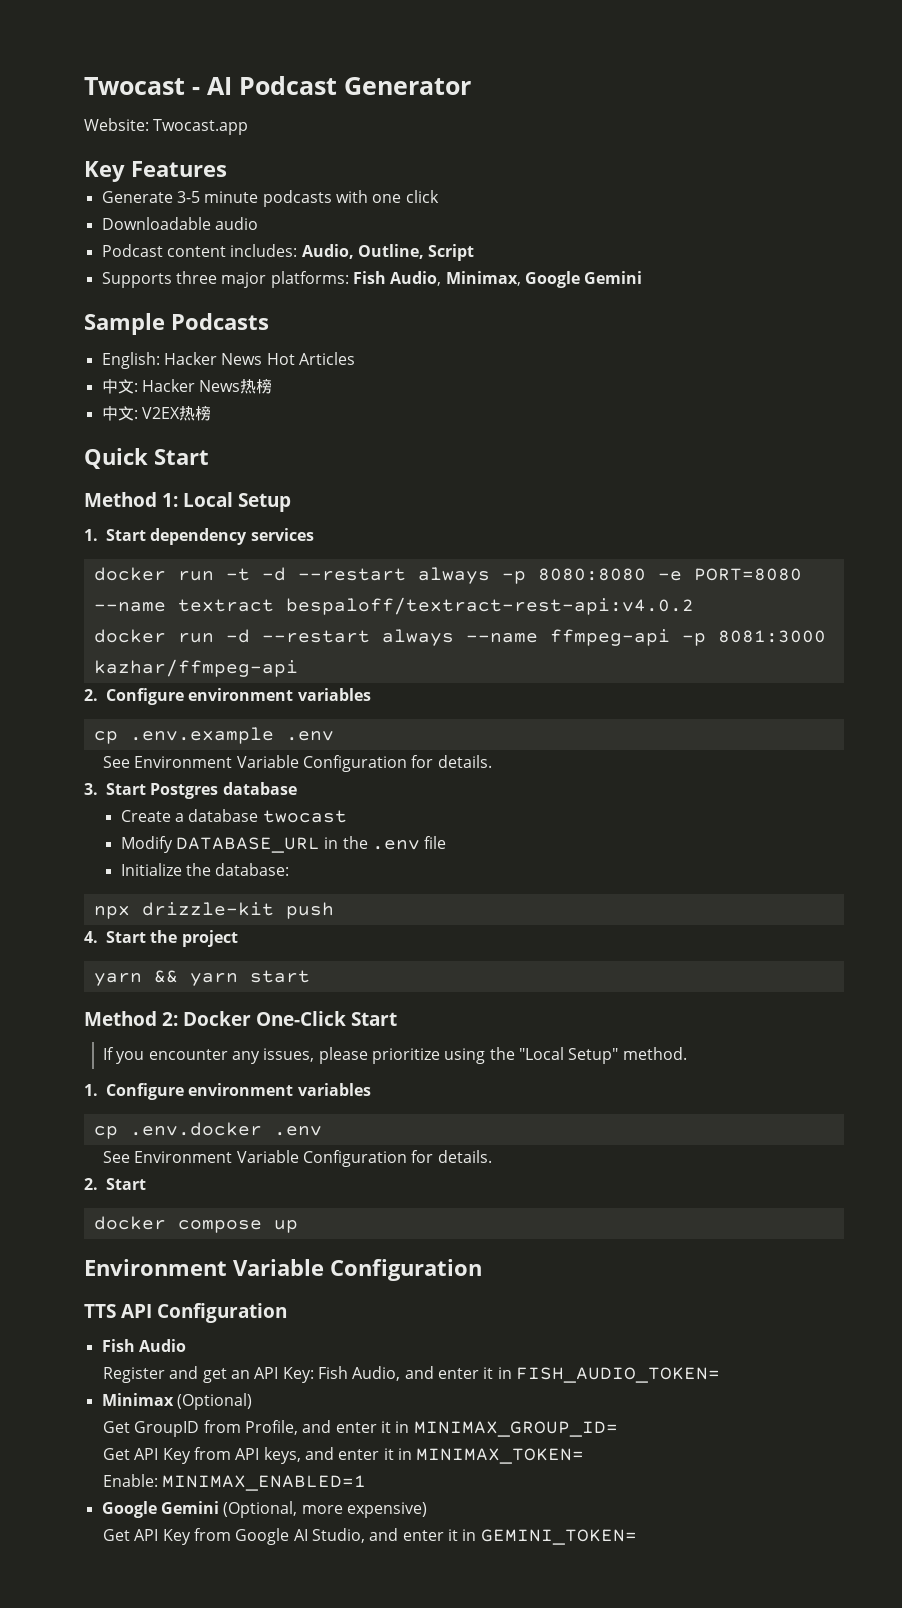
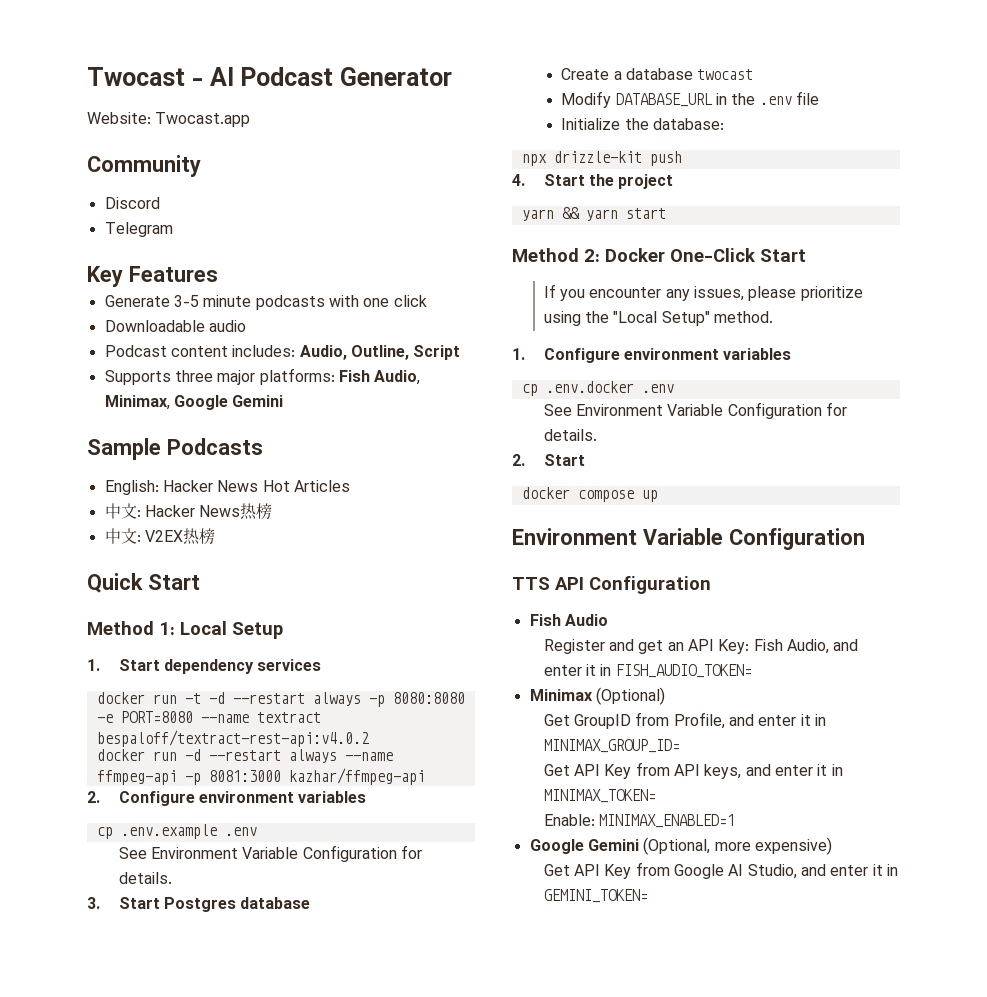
(249, 127) none -> [87,155,201,177] [104,197,160,209] [104,222,173,237] // Community // Discord // Telegram

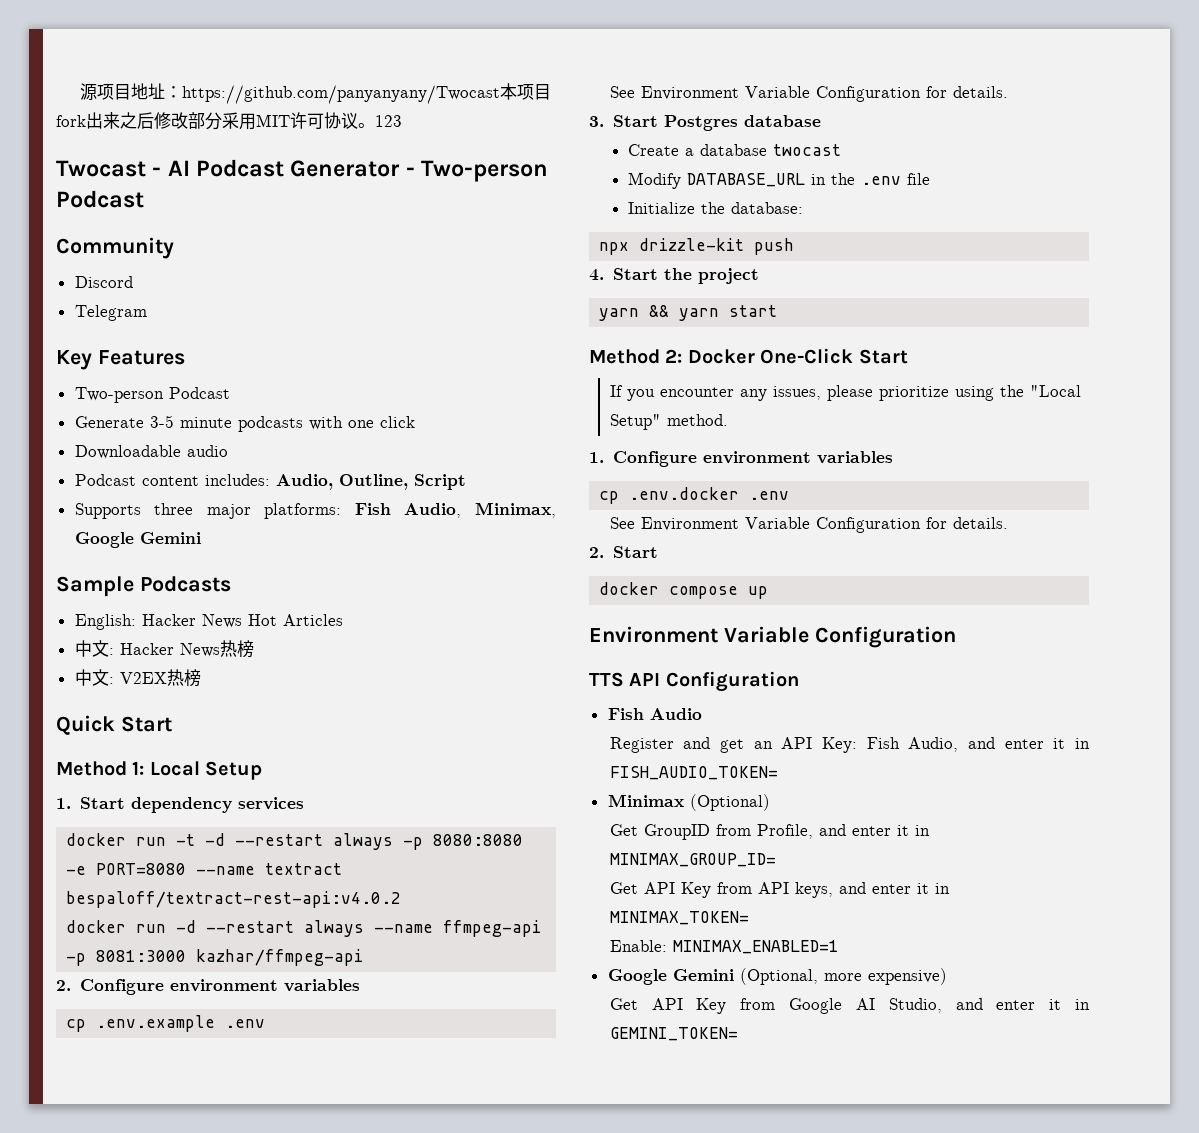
(87, 76) none -> [79,83,551,104] [56,112,402,130] 源项目地址：https://github.com/panyanyany/Twocast本项目fork出来之后修改部分采用MIT许可协议。123 //
[87,112,251,127] // Website: Twocast.app -> [405,160,549,182] [56,190,144,208] - Two-person Podcast
(218, 274) none -> [74,387,230,403] // Two-person Podcast

